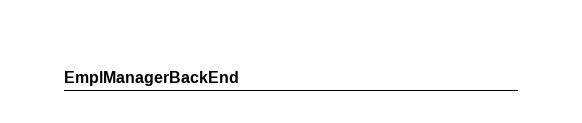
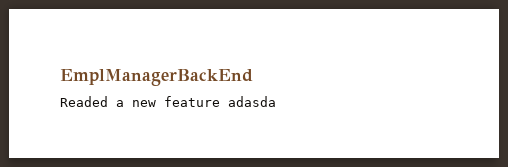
(239, 78) none -> [60,96,276,107] // Readed a new feature adasda

